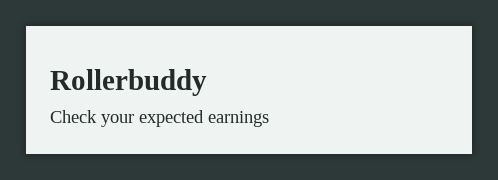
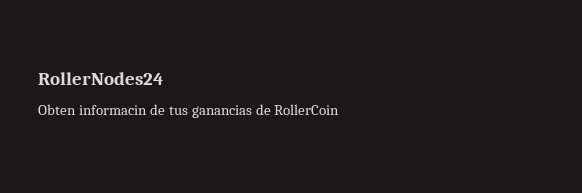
[50,69,207,96] [50,110,269,127] Rollerbuddy // Check your expected earnings -> [38,72,164,85] [38,104,340,118] RollerNodes24 // Obten informacin de tus ganancias de RollerCoin

